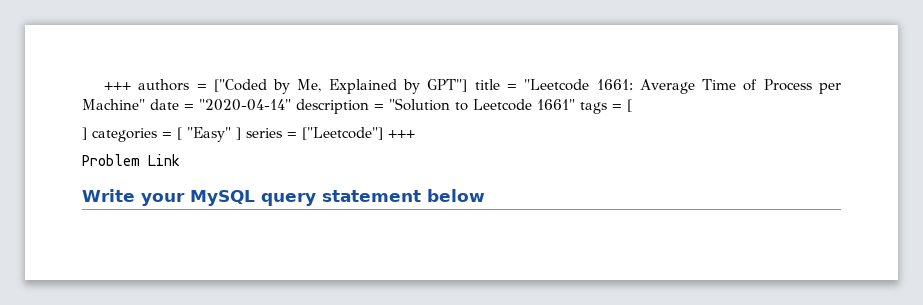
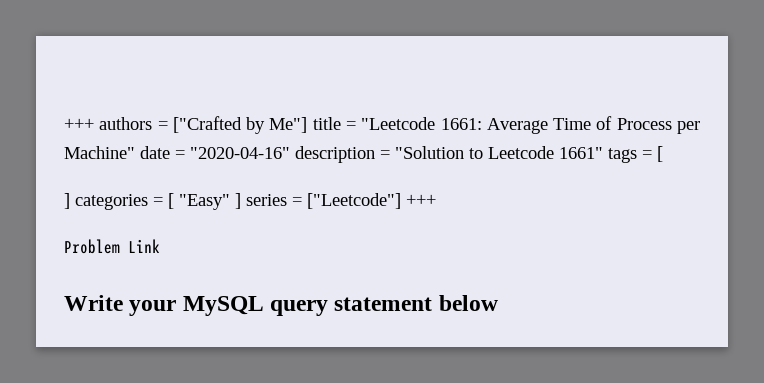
[213,79,468,94] ["Coded by Me, Explained by GPT"] -> [172,116,308,134] ["Crafted by Me"]
[199,99,291,111] "2020-04-14" -> [190,147,290,159] "2020-04-16"

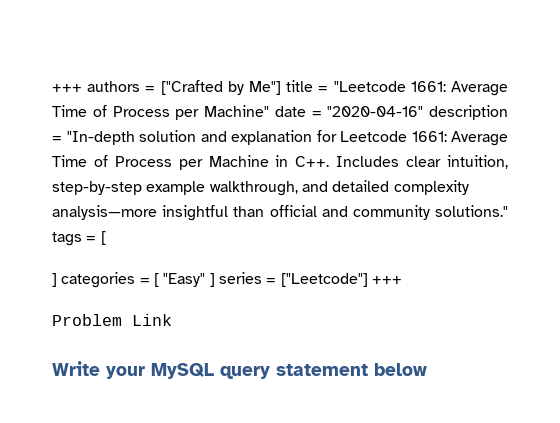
[395,146,603,159] "Solution to Leetcode 1661" -> [66,130,508,146] [52,155,509,170] [52,180,469,196] [52,205,509,221] "In-depth solution and explanation for Leetcode 1661: Average Time of Process per Machine in C++. Includes clear intuition, step-by-step example walkthrough, and detailed complexity analysis—more insightful than official and community solutions."

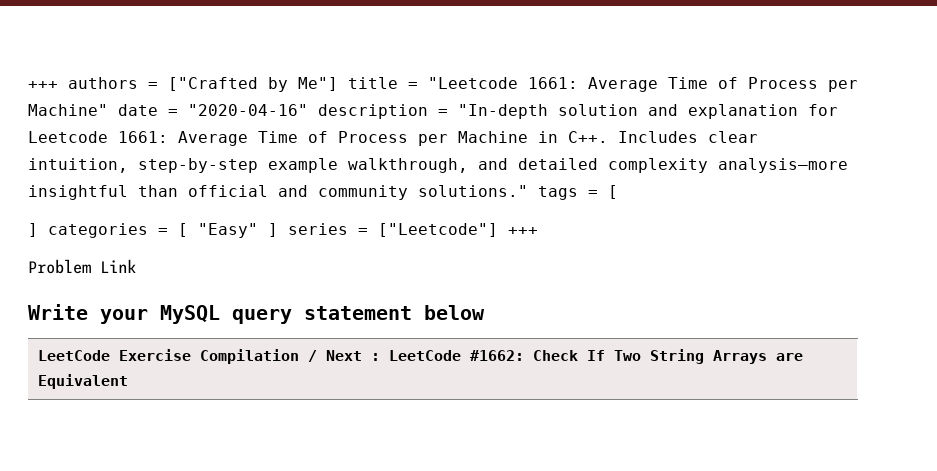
(427, 369) none -> [37,349,803,364] [37,374,128,389] // LeetCode Exercise Compilation / Next : LeetCode #1662: Check If Two String Arrays are Equivalent

